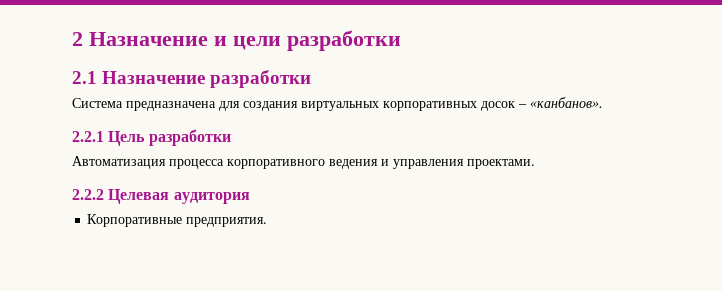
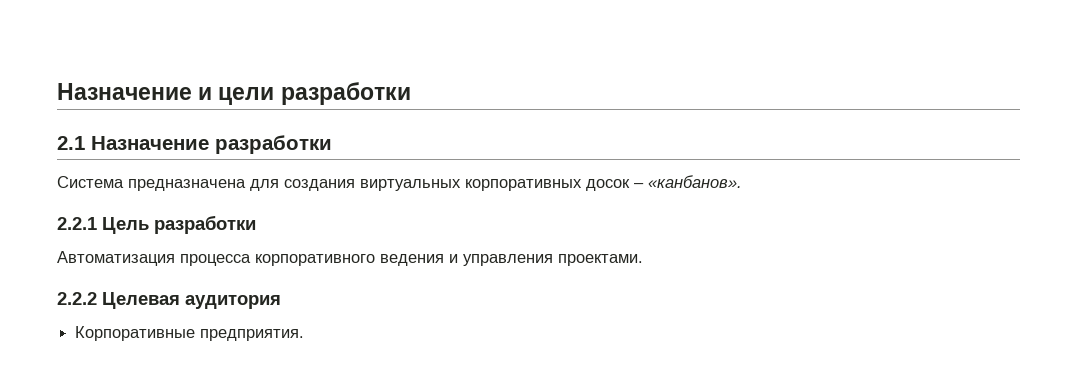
[72,32,83,46] 2 -> (57, 91) none

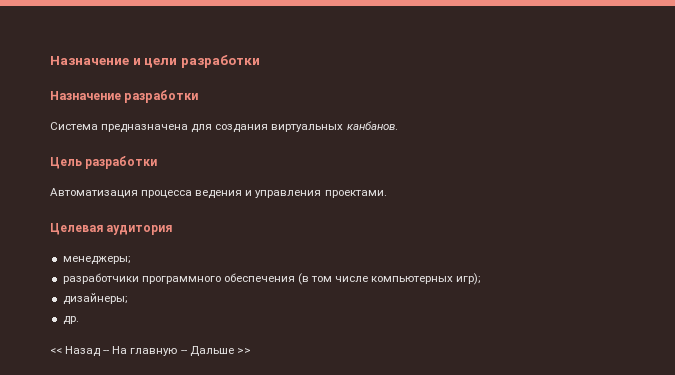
[57,136,85,150] 2.1 -> (260, 61) none
[465,175,742,191] [57,217,97,230] корпоративных досок – «канбанов». // 2.2.1 -> [346,121,398,130] канбанов. //
[255,254,375,266] корпоративного -> (193, 194) none
[57,292,97,305] 2.2.2 -> (387, 194) none
[75,326,305,341] Корпоративные предприятия. -> [62,256,131,265] [62,273,482,285] [62,293,128,305] [62,316,79,325] [50,346,251,357] менеджеры; // разработчики программного обеспечения (в том числе компьютерных игр); // дизайнеры; // др. // << Назад -- На главную -- Дальше >>

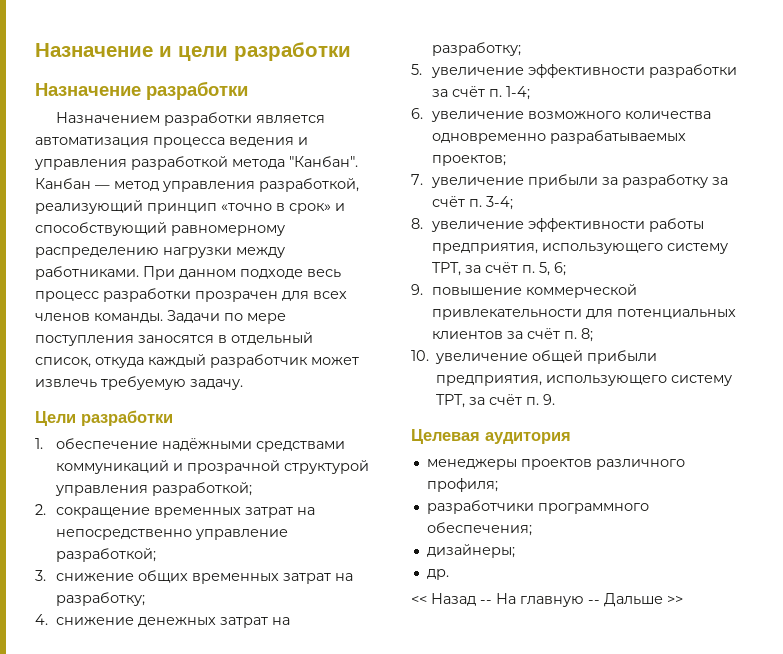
[50,121,398,133] [50,156,158,169] [50,188,138,198] Система предназначена для создания виртуальных канбанов. // Цель разработки // Автоматизация -> [55,112,325,126] [35,137,149,147] Назначением разработки является автоматизация
[324,190,387,198] [50,223,173,235] [62,256,131,265] [62,273,482,285] проектами. // Целевая аудитория // менеджеры; // разработчики программного обеспечения (в том числе компьютерных игр); -> [131,156,358,170] [35,178,359,192] [35,200,345,214] [35,222,285,236] [35,247,285,258] [35,266,341,280] [35,288,347,302] [35,310,286,324] [35,332,313,346] [35,354,359,368] [35,376,243,390] [35,410,173,426] [35,438,345,452] [55,460,369,474] [54,482,252,496] [35,504,315,518] [55,529,288,540] [55,548,156,562] [35,570,353,584] [55,592,145,606] [35,614,290,628] [431,42,521,56] [411,64,737,78] [431,86,530,100] [411,108,711,122] [431,130,686,144] [431,155,506,166] [411,174,728,188] [431,196,513,210] [411,218,704,232] [431,243,728,254] [431,262,566,276] [411,284,637,298] [431,309,736,320] [431,328,593,342] [411,350,658,364] [436,375,733,386] [436,394,556,408] [411,429,571,444] [426,459,685,470] [426,478,498,492] [426,500,649,514] [426,522,532,536] разработкой метода "Канбан". Канбан — метод управления разработкой, реализующий принцип «точно в срок» и способствующий равномерному распределению нагрузки между работниками. При данном подходе весь процесс разработки прозрачен для всех членов команды. Задачи по мере поступления заносятся в отдельный список, откуда каждый разработчик может извлечь требуемую задачу. // Цели разработки // 1. обеспечение надёжными средствами коммуникаций и прозрачной структурой управления разработкой; // 2. сокращение временных затрат на непосредственно управление разработкой; // 3. снижение общих временных затрат на разработку; // 4. снижение денежных затрат на разработку; // 5. увеличение эффективности разработки за счёт п. 1-4; // 6. увеличение возможного количества одновременно разрабатываемых проектов; // 7. увеличение прибыли за разработку за счёт п. 3-4; // 8. увеличение эффективности работы предприятия, использующего систему TPT, за счёт п. 5, 6; // 9. повышение коммерческой привлекательности для потенциальных клиентов за счёт п. 8; // 10. увеличение общей прибыли предприятия, использующего систему TPT, за счёт п. 9. // Целевая аудитория // менеджеры проектов различного профиля; // разработчики программного обеспечения;

